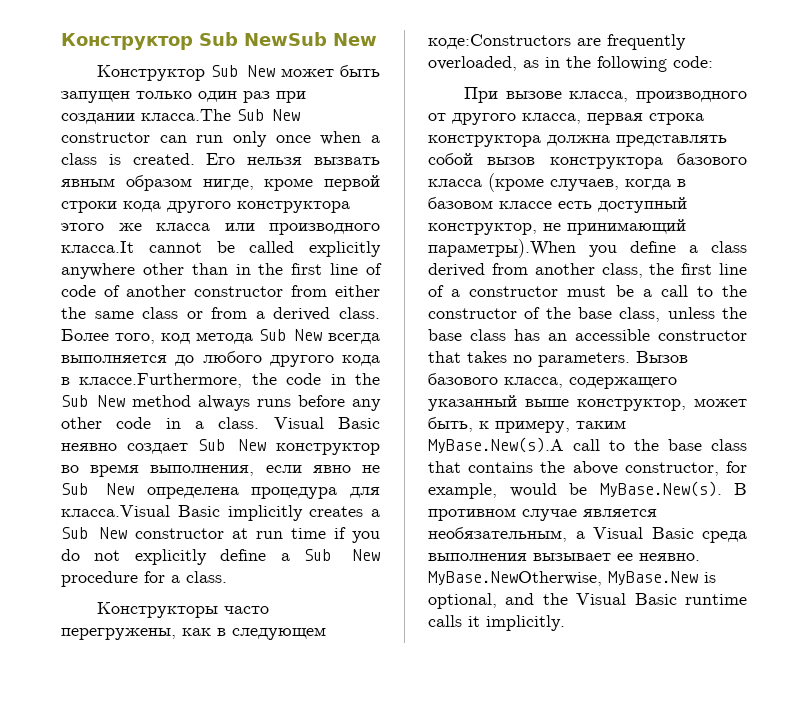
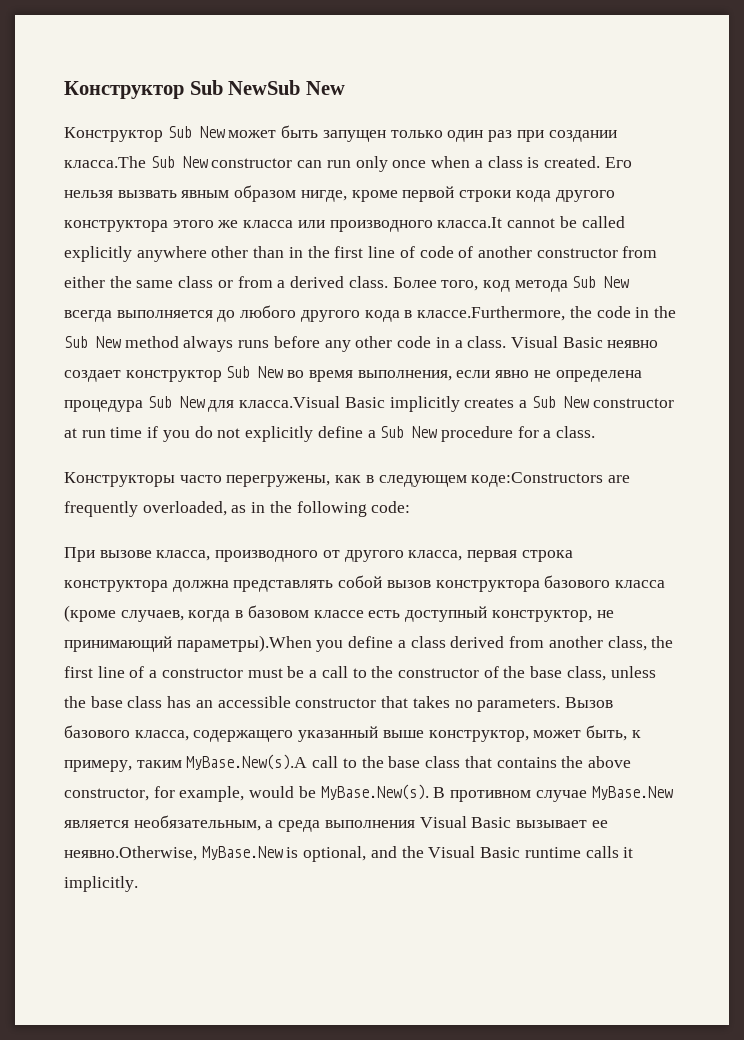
[197,439,380,455] Sub New конструктор -> [125,366,284,382] конструктор Sub New
[61,483,338,499] Sub New определена процедура -> [555,370,642,382] [64,396,205,412] определена процедура Sub New
(577, 515) none -> [591,786,673,800] MyBase.New
[593,527,747,543] [428,553,700,561] [428,571,602,586] Visual Basic среда выполнения вызывает ее неявно. MyBase.NewOtherwise, -> [278,816,608,832] [64,846,197,861] среда выполнения Visual Basic вызывает ее неявно.Otherwise,

